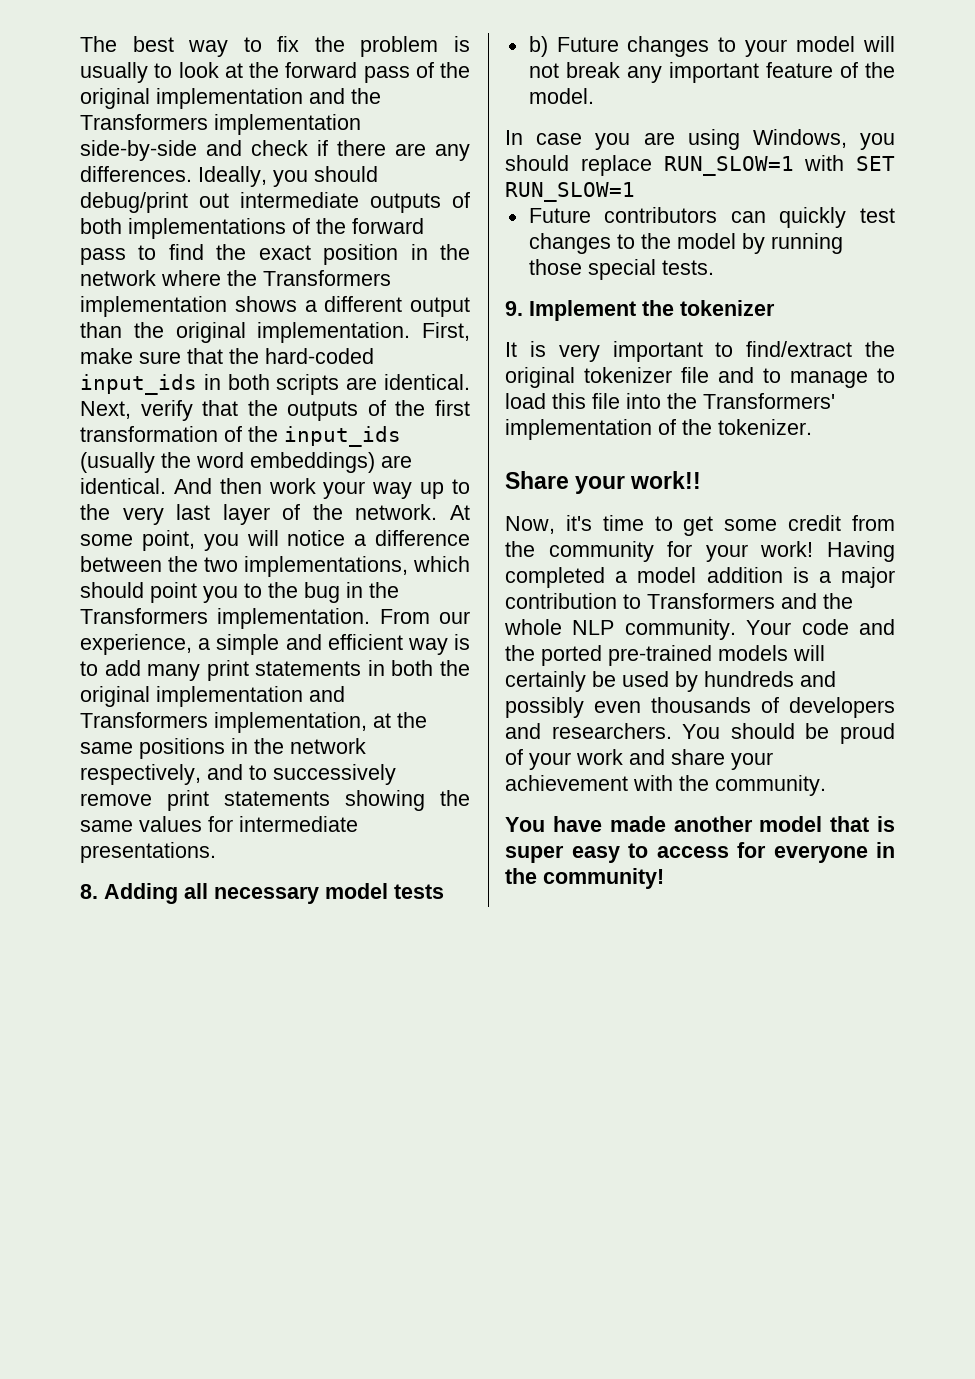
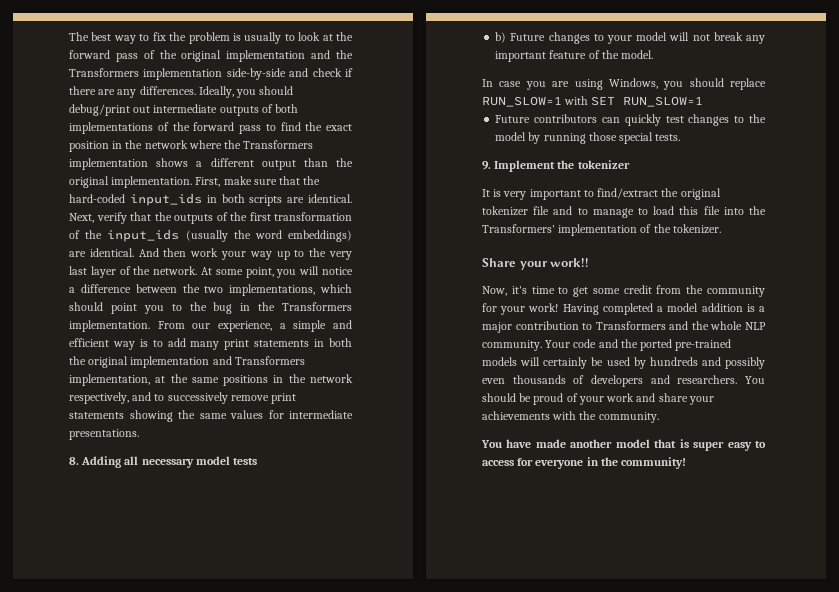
[505,775,628,791] achievement -> [482,411,550,420] achievements

